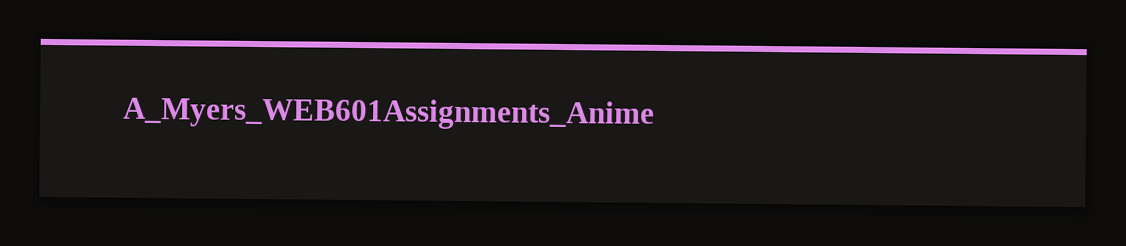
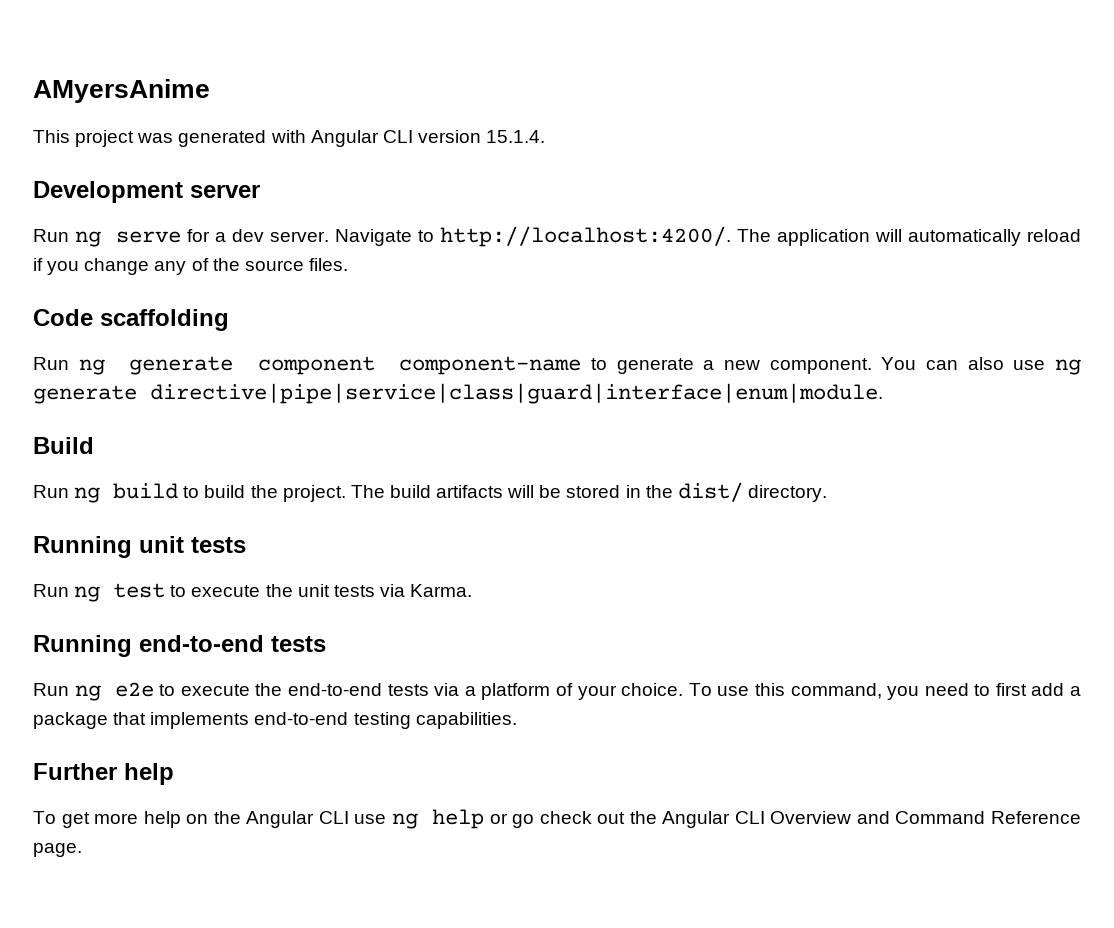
[122,96,655,131] A_Myers_WEB601Assignments_Anime -> [33,79,210,103] [33,130,546,147] [33,181,260,203] [33,226,1082,247] [33,258,348,275] [33,309,229,331] [33,356,1081,375] [33,383,883,404] [33,437,94,454] [33,482,827,503] [33,536,246,558] [33,583,473,602] [33,635,326,657] [33,682,1081,701] [33,712,517,729] [33,763,174,785] [33,809,1081,829] [33,843,82,857] AMyersAnime // This project was generated with Angular CLI version 15.1.4. // Development server // Run ng serve for a dev server. Navigate to http://localhost:4200/. The application will automatically reload if you change any of the source files. // Code scaffolding // Run ng generate component component-name to generate a new component. You can also use ng generate directive|pipe|service|class|guard|interface|enum|module. // Build // Run ng build to build the project. The build artifacts will be stored in the dist/ directory. // Running unit tests // Run ng test to execute the unit tests via Karma. // Running end-to-end tests // Run ng e2e to execute the end-to-end tests via a platform of your choice. To use this command, you need to first add a package that implements end-to-end testing capabilities. // Further help // To get more help on the Angular CLI use ng help or go check out the Angular CLI Overview and Command Reference page.

